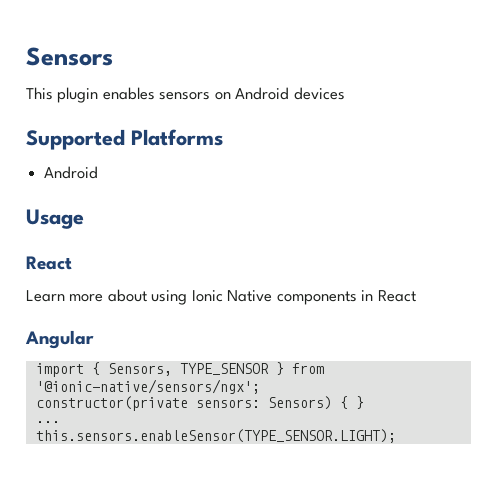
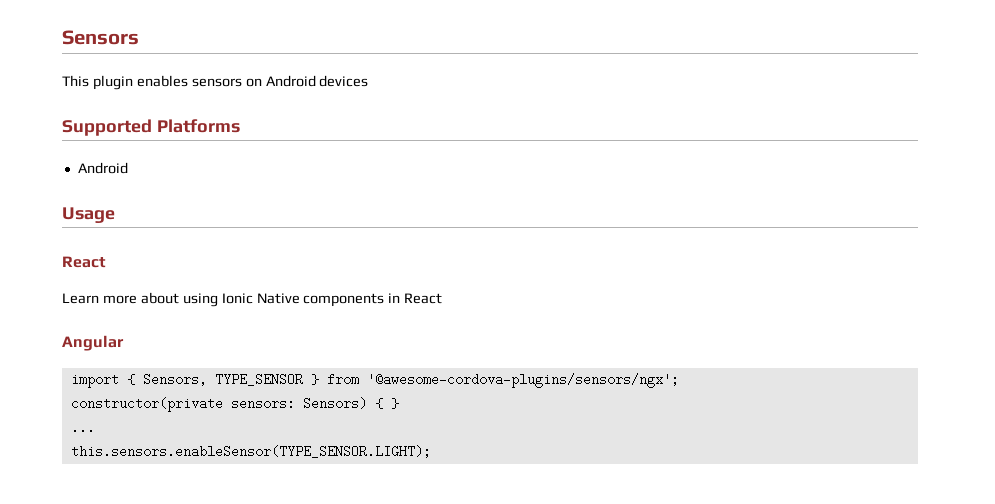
[35,379,260,394] '@ionic-native/sensors/ngx'; -> [366,373,679,388] '@awesome-cordova-plugins/sensors/ngx';

